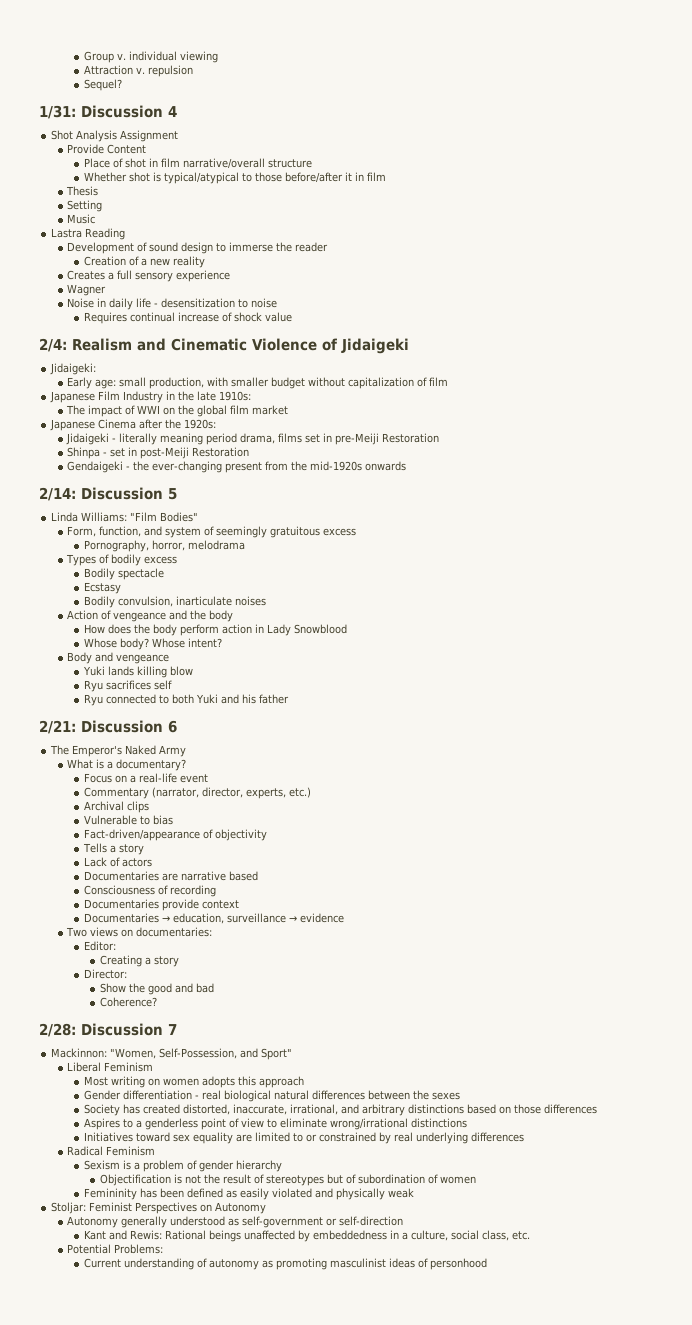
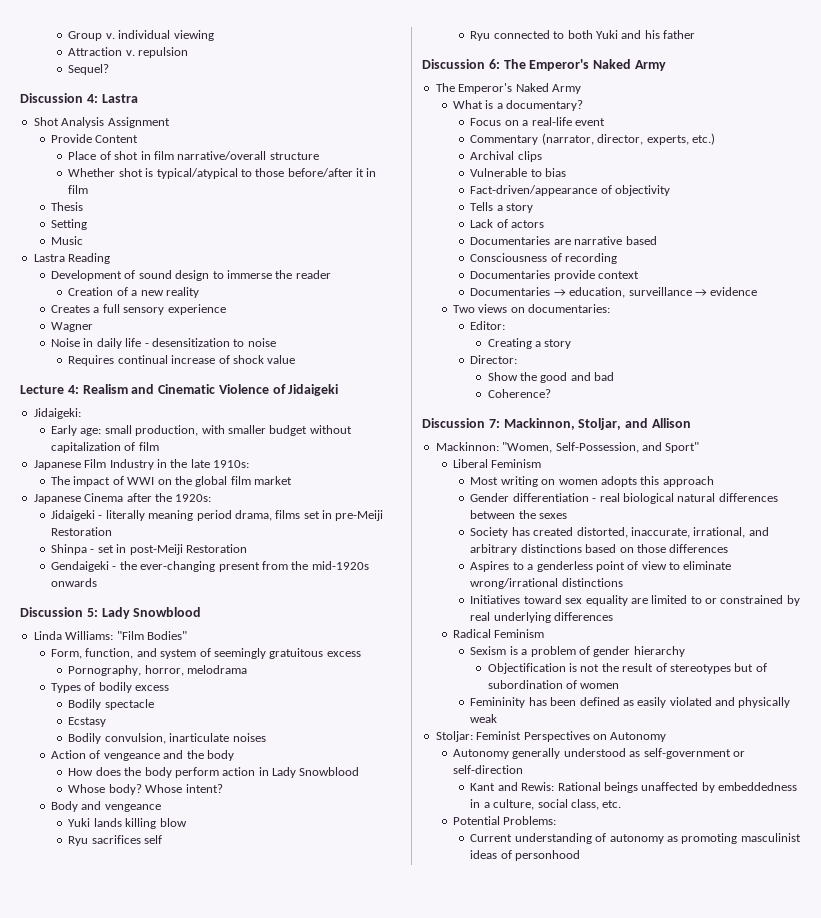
[39,105,177,119] 1/31: Discussion 4 -> [20,93,138,103] Discussion 4: Lastra
[39,338,67,352] 2/4: -> [20,385,79,394] Lecture 4:
[39,487,177,501] 2/14: Discussion 5 -> [20,607,202,619] Discussion 5: Lady Snowblood
[39,720,177,734] 2/21: Discussion 6 -> [422,59,666,71] Discussion 6: The Emperor's Naked Army
[39,1023,177,1037] 2/28: Discussion 7 -> [422,418,691,430] Discussion 7: Mackinnon, Stoljar, and Allison

